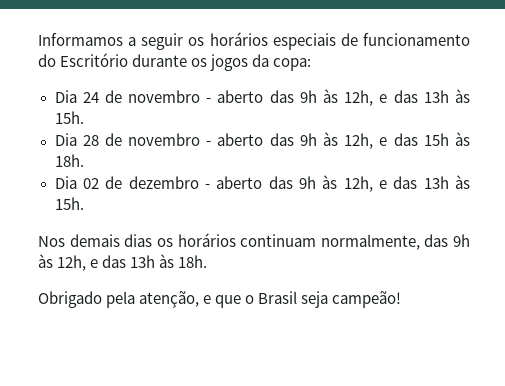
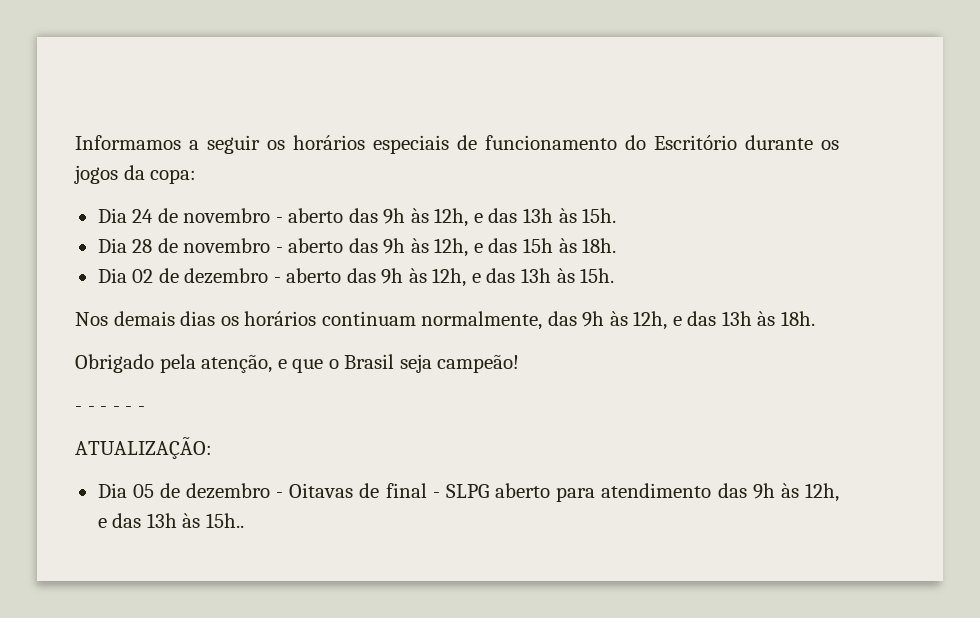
(402, 299) none -> [75,406,145,412] [75,436,212,459] [97,483,840,502] [97,513,244,528] // - - - - - - // ATUALIZAÇÃO: // Dia 05 de dezembro - Oitavas de final - SLPG aberto para atendimento das 9h às 12h, e das 13h às 15h..

